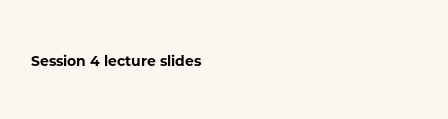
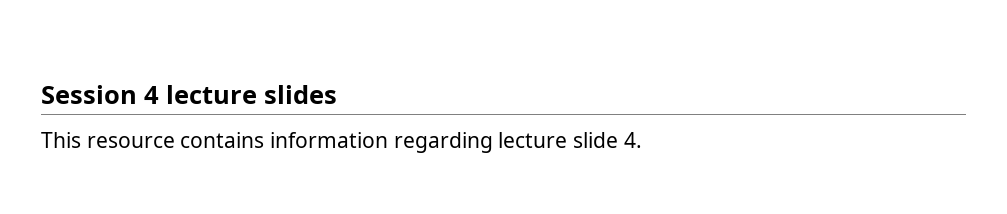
(202, 60) none -> [41,132,642,153] // This resource contains information regarding lecture slide 4.

